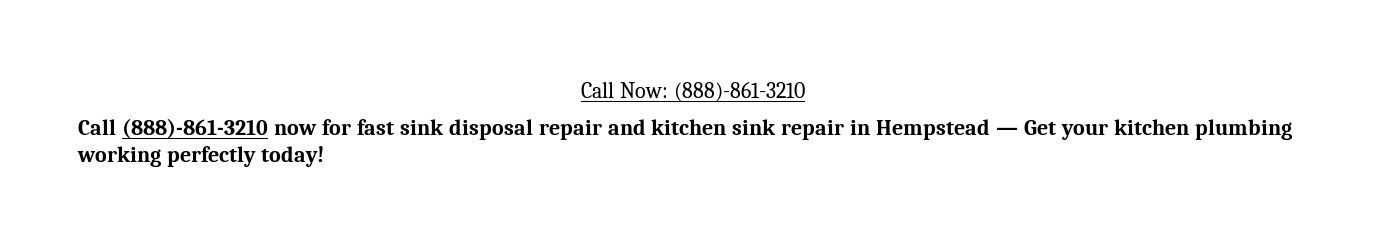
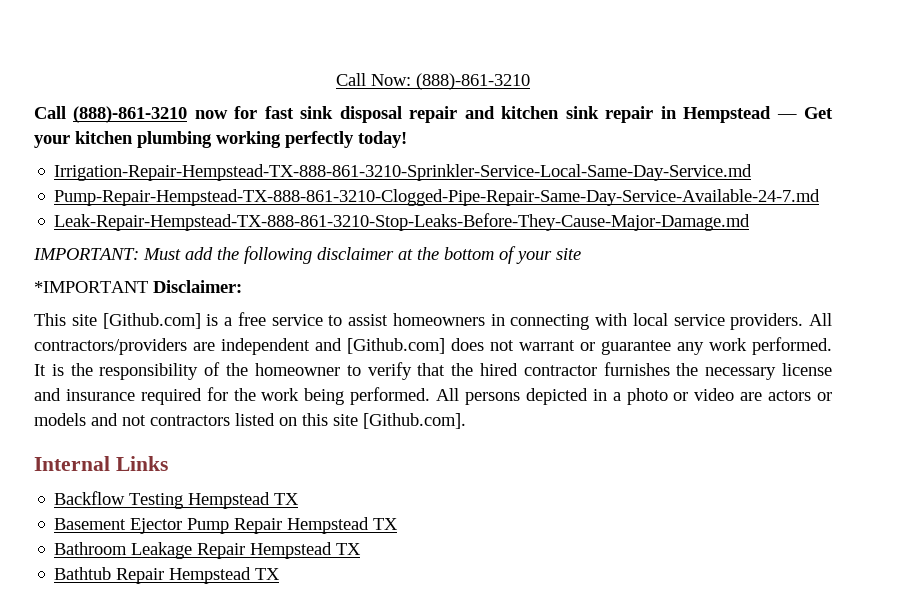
(324, 156) none -> [54,164,753,181] [54,189,821,206] [54,213,751,231] [33,246,581,264] [34,280,242,293] [34,312,832,330] [34,337,832,355] [34,362,832,380] [34,387,833,405] [34,413,466,429] [34,456,168,471] [54,491,300,509] [54,517,399,534] [54,542,362,559] [54,567,281,584] // Irrigation-Repair-Hempstead-TX-888-861-3210-Sprinkler-Service-Local-Same-Day-Service.md // Pump-Repair-Hempstead-TX-888-861-3210-Clogged-Pipe-Repair-Same-Day-Service-Available-24-7.md // Leak-Repair-Hempstead-TX-888-861-3210-Stop-Leaks-Before-They-Cause-Major-Damage.md // IMPORTANT: Must add the following disclaimer at the bottom of your site // *IMPORTANT Disclaimer: // This site [Github.com] is a free service to assist homeowners in connecting with local service providers. All contractors/providers are independent and [Github.com] does not warrant or guarantee any work performed. It is the responsibility of the homeowner to verify that the hired contractor furnishes the necessary license and insurance required for the work being performed. All persons depicted in a photo or video are actors or models and not contractors listed on this site [Github.com]. // Internal Links // Backflow Testing Hempstead TX // Basement Ejector Pump Repair Hempstead TX // Bathroom Leakage Repair Hempstead TX // Bathtub Repair Hempstead TX

